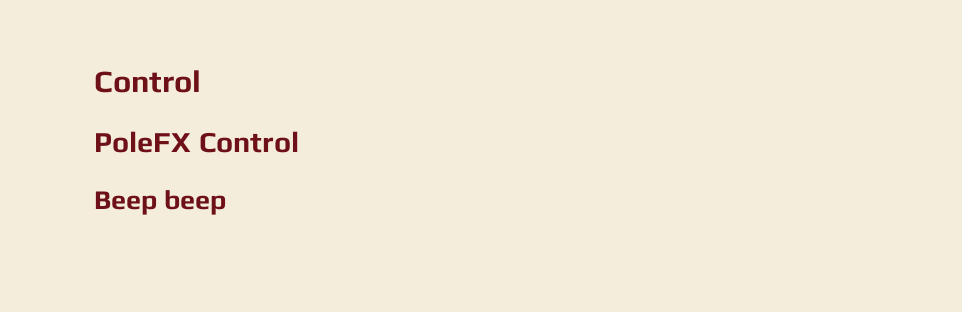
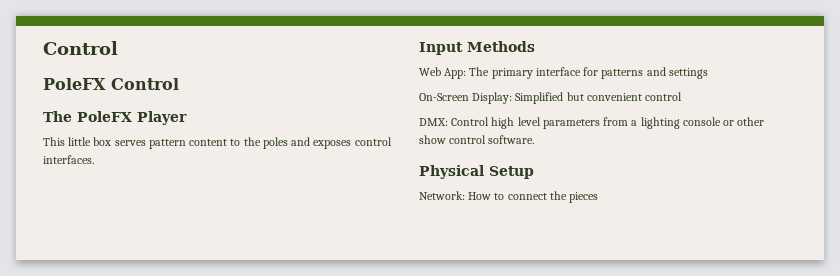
[94,190,227,215] Beep beep -> [43,111,187,125] [43,137,392,149] [43,155,94,164] [419,41,535,55] [419,67,708,79] [419,92,683,104] [419,117,765,129] [419,135,535,144] [419,165,534,179] [419,191,599,203] The PoleFX Player // This little box serves pattern content to the poles and exposes control interfaces. // Input Methods // Web App: The primary interface for patterns and settings // On-Screen Display: Simplified but convenient control // DMX: Control high level parameters from a lighting console or other show control software. // Physical Setup // Network: How to connect the pieces

